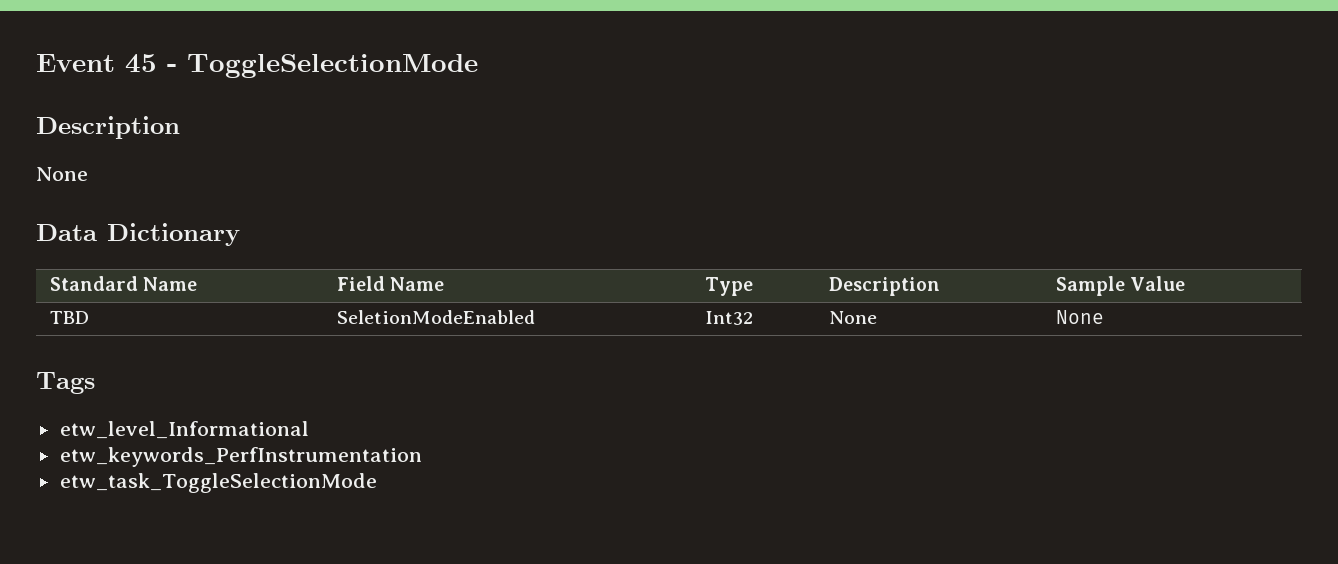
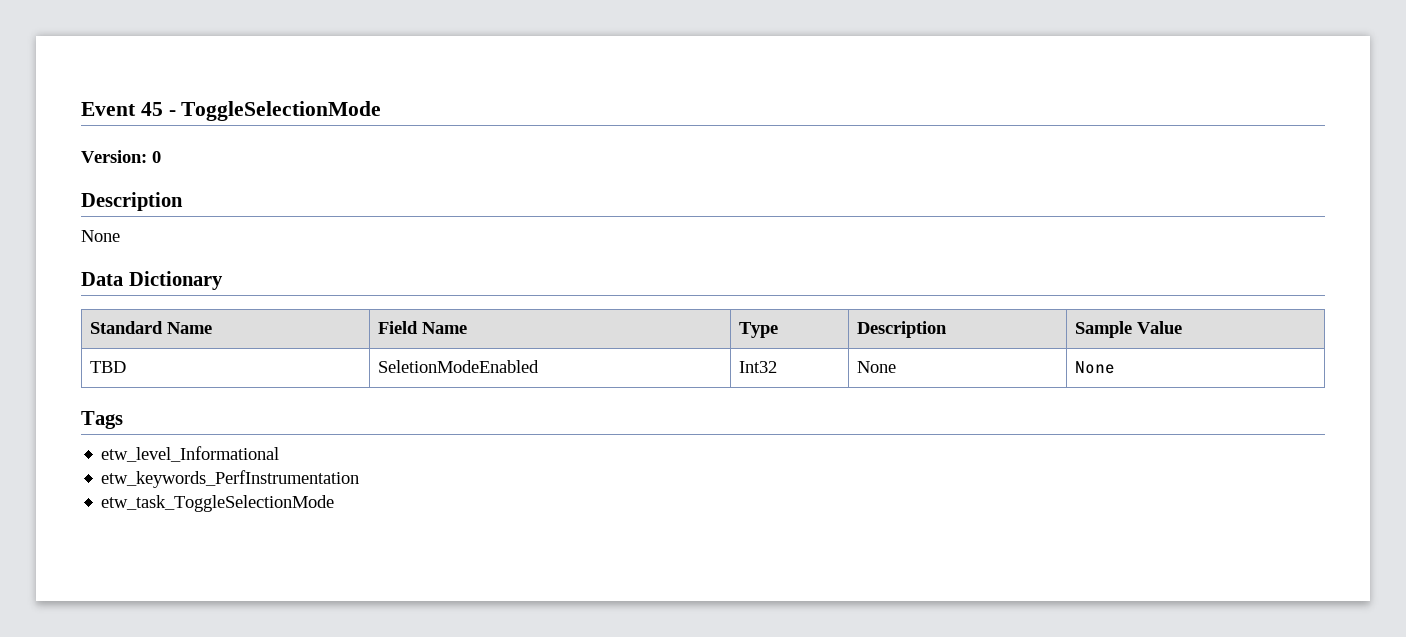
(478, 66) none -> [81,150,161,163] // Version: 0

